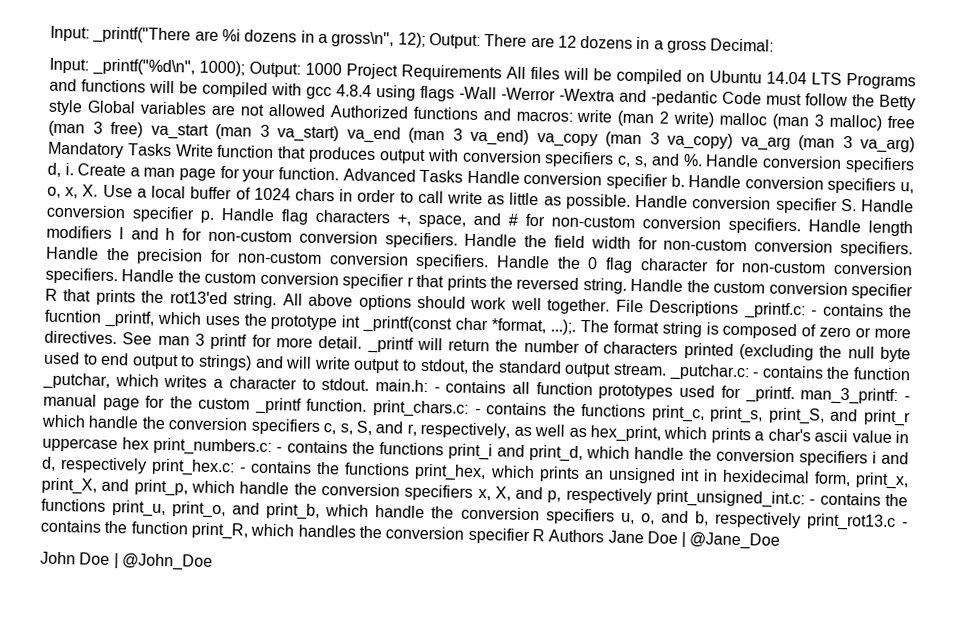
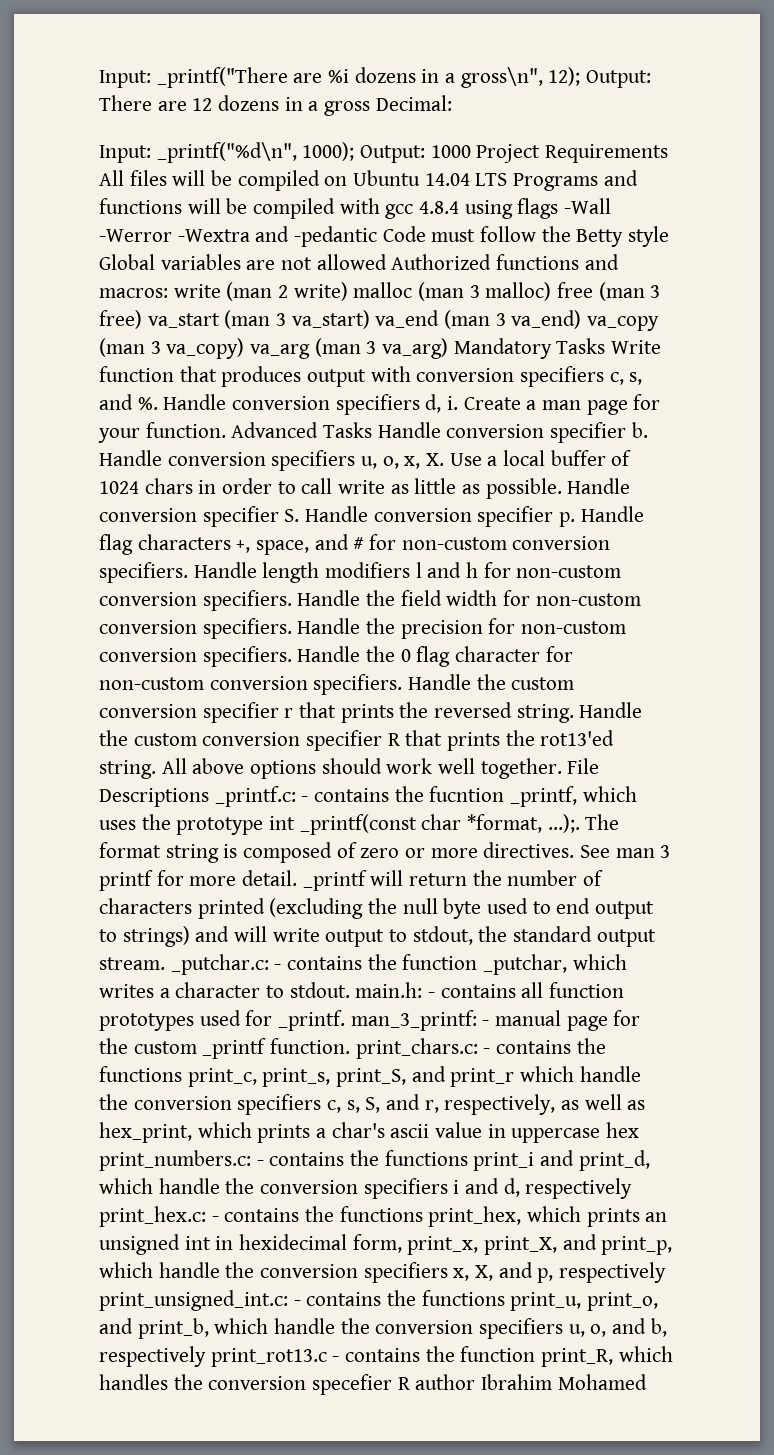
[467,527,781,550] [40,551,213,571] specifier R Authors Jane Doe | @Jane_Doe // John Doe | @John_Doe -> [312,1374,647,1395] specefier R author Ibrahim Mohamed

